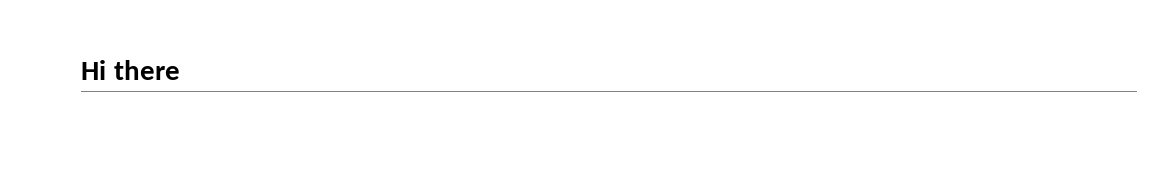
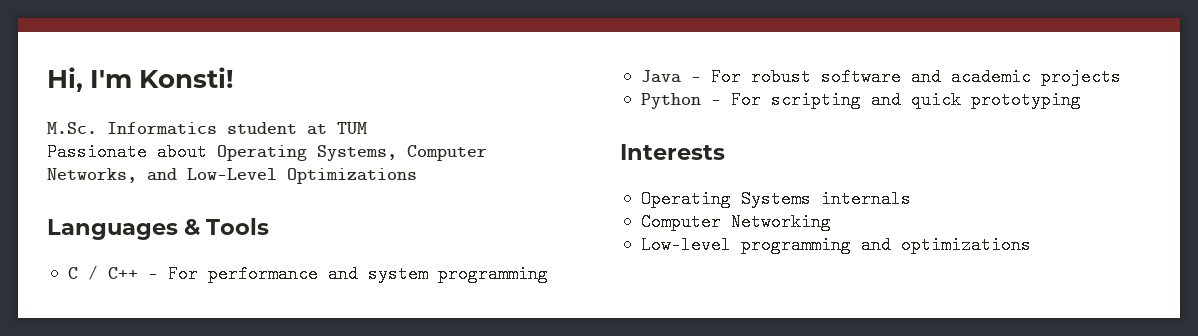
[81,60,180,80] Hi there -> [47,67,235,92] [47,122,367,135] [47,143,487,161] [47,168,417,184] [47,218,270,240] [67,265,548,283] [640,68,1121,86] [640,91,1081,109] [620,144,725,160] [640,190,911,208] [640,213,831,231] [640,236,1031,254] Hi, I'm Konsti! // M.Sc. Informatics student at TUM // Passionate about Operating Systems, Computer Networks, and Low-Level Optimizations // Languages & Tools // C / C++ — For performance and system programming // Java — For robust software and academic projects // Python — For scripting and quick prototyping // Interests // Operating Systems internals // Computer Networking // Low-level programming and optimizations

